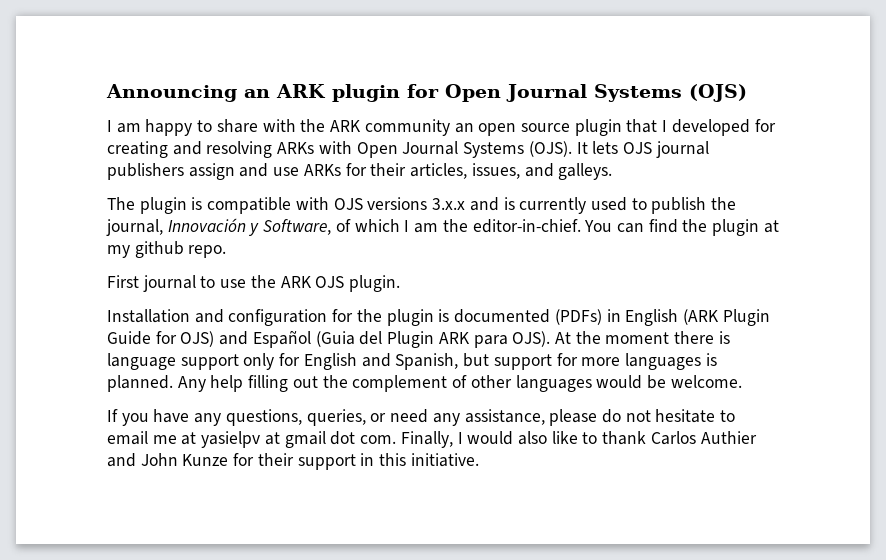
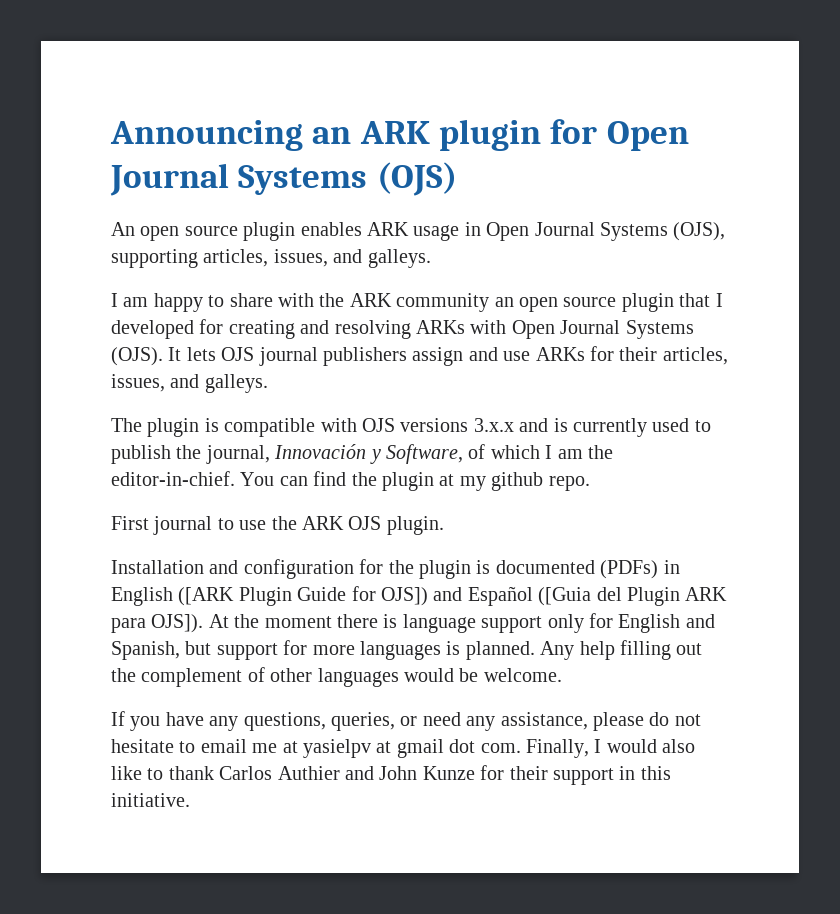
(747, 93) none -> [111,222,726,241] [111,249,431,268] // An open source plugin enables ARK usage in Open Journal Systems (OJS), supporting articles, issues, and galleys.
[682,309,719,325] (ARK -> [178,587,235,606] ([ARK
[180,331,215,347] OJS) -> [381,587,428,606] OJS])
[315,331,355,347] (Guia -> [538,587,592,606] ([Guia
[512,331,551,347] OJS). -> [151,614,204,633] OJS]).

